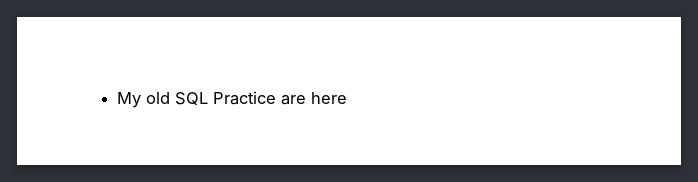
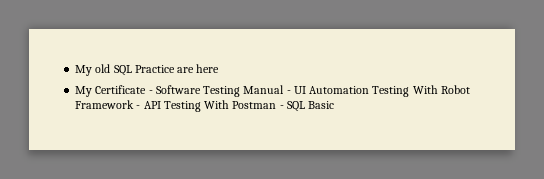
(348, 98) none -> [75,85,470,97] [75,100,335,112] // My Certificate - Software Testing Manual - UI Automation Testing With Robot Framework - API Testing With Postman - SQL Basic

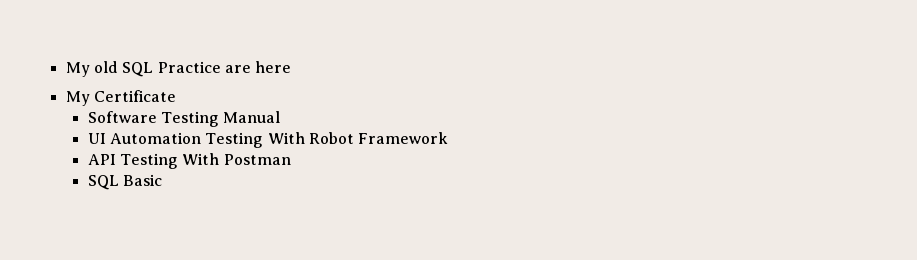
[148,90,153,94] - -> (176, 96) //
[286,90,291,94] - -> (281, 117) //
[136,105,141,109] - -> (449, 138) //
[279,105,284,109] - -> (291, 159) //

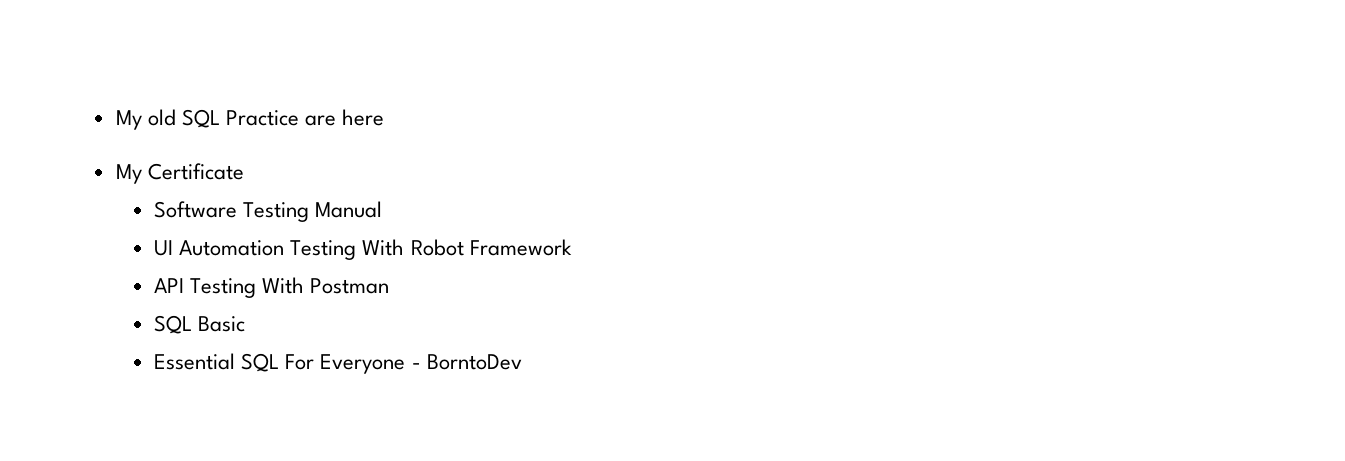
(163, 180) none -> [154,353,522,374] // Essential SQL For Everyone - BorntoDev

